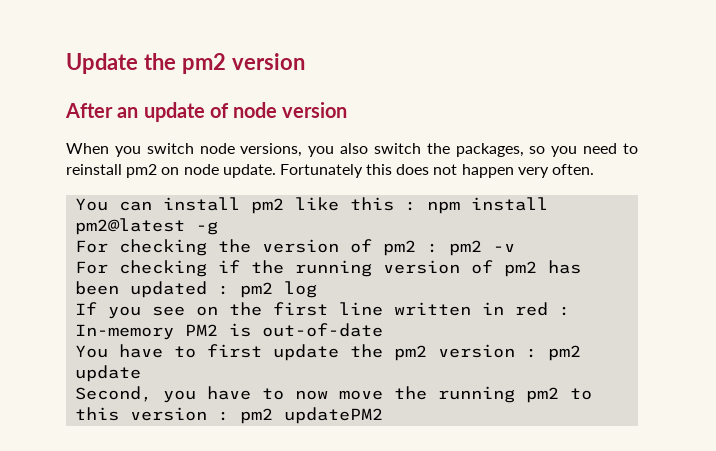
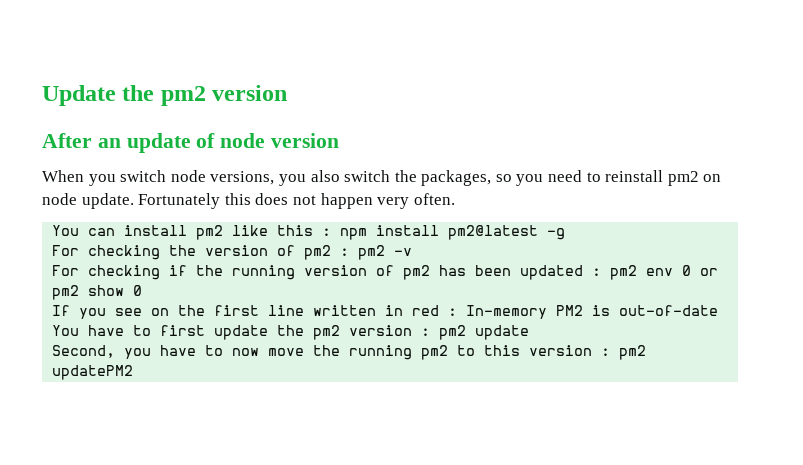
[284,281,318,298] log -> [646,265,719,276] [52,285,143,300] env 0 or pm2 show 0

